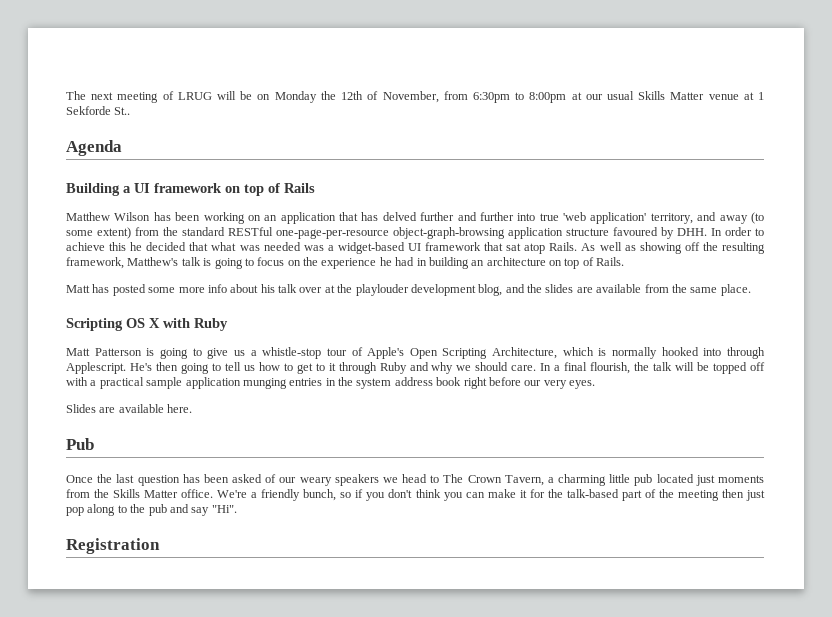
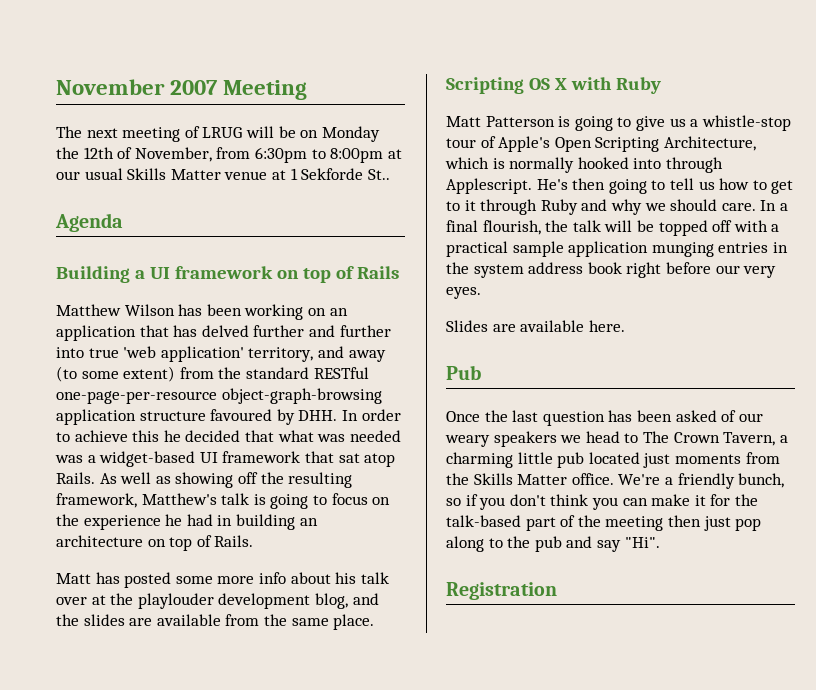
(66, 95) none -> [56,79,308,100] November 2007 Meeting //

